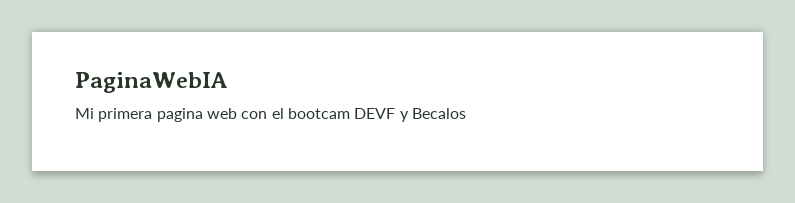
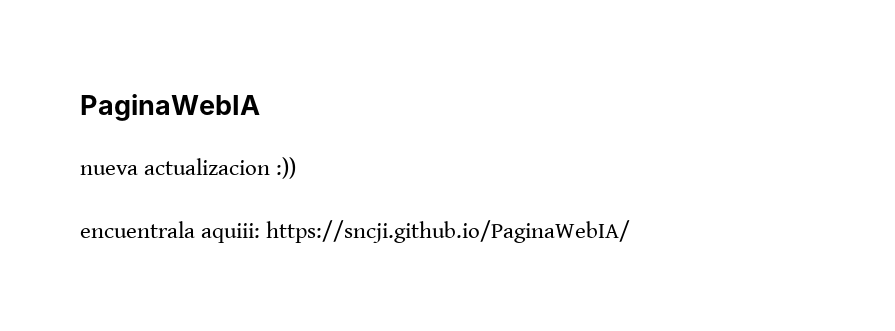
[75,108,466,122] Mi primera pagina web con el bootcam DEVF y Becalos -> [80,157,297,179] [80,220,631,243] nueva actualizacion :)) // encuentrala aquiii: https://sncji.github.io/PaginaWebIA/

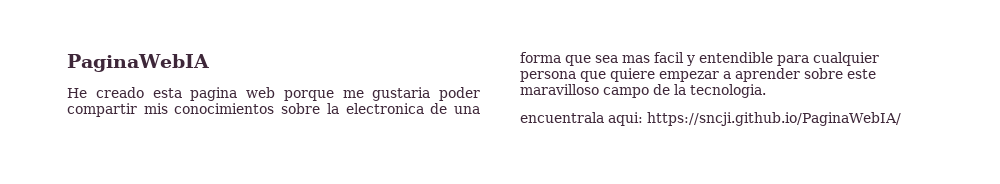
[80,157,297,179] nueva actualizacion :)) -> [67,87,480,101] [67,103,480,117] [520,52,879,66] [520,68,876,82] [520,84,766,98] He creado esta pagina web porque me gustaria poder compartir mis conocimientos sobre la electronica de una forma que sea mas facil y entendible para cualquier persona que quiere empezar a aprender sobre este maravilloso campo de la tecnologia.
[201,223,261,243] aquiii: -> [608,112,643,126] aqui:

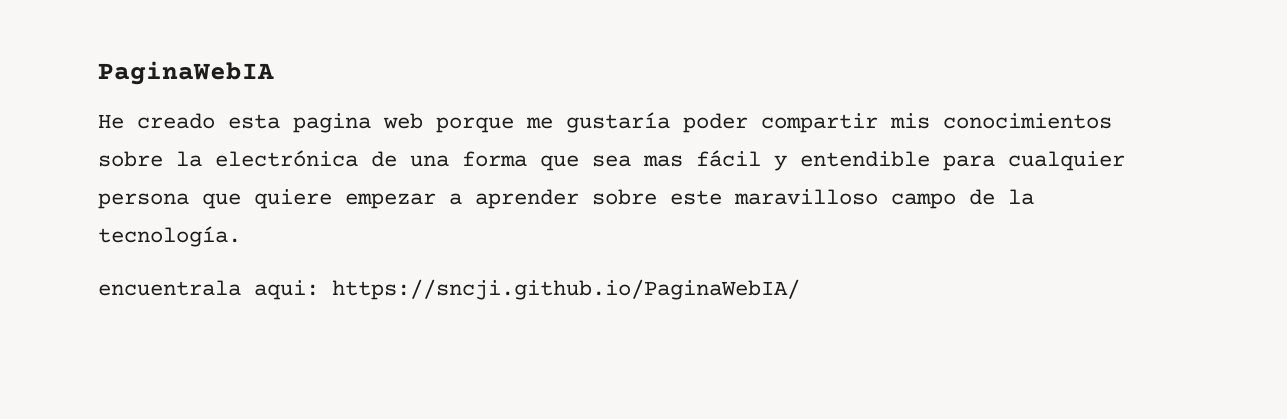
[372,87,431,101] gustaria -> [566,112,670,133] gustaría
[345,103,424,114] electronica -> [215,150,358,167] electrónica
[654,52,684,63] facil -> [696,150,761,167] fácil
[690,84,766,98] tecnologia. -> [98,226,241,247] tecnología.

